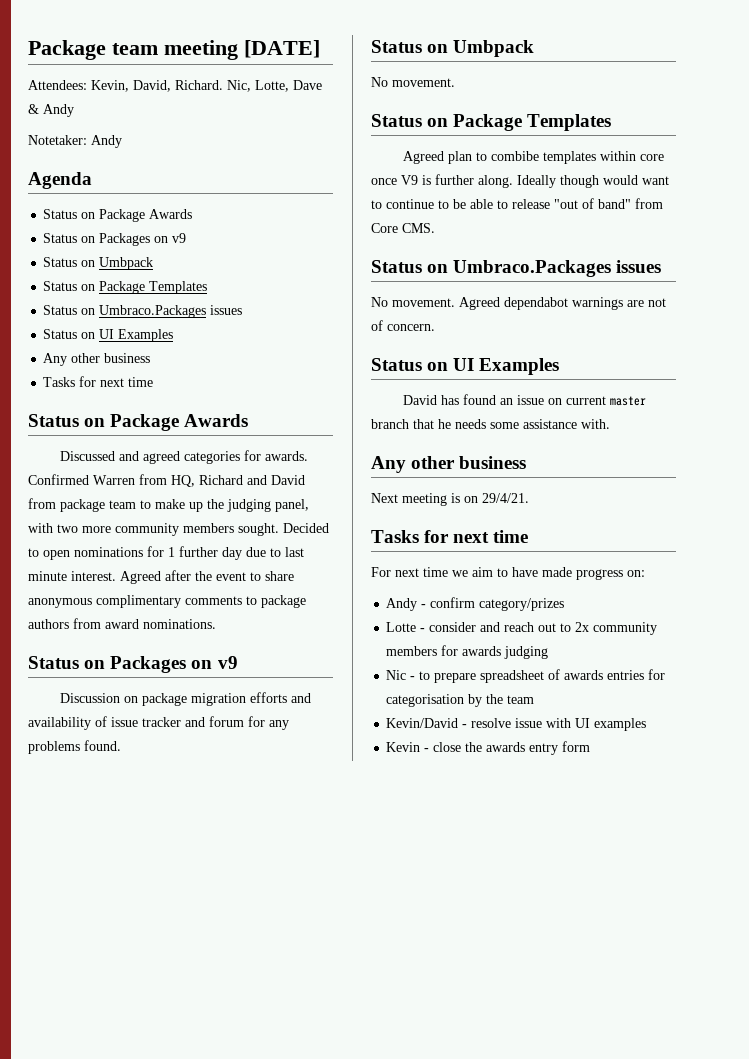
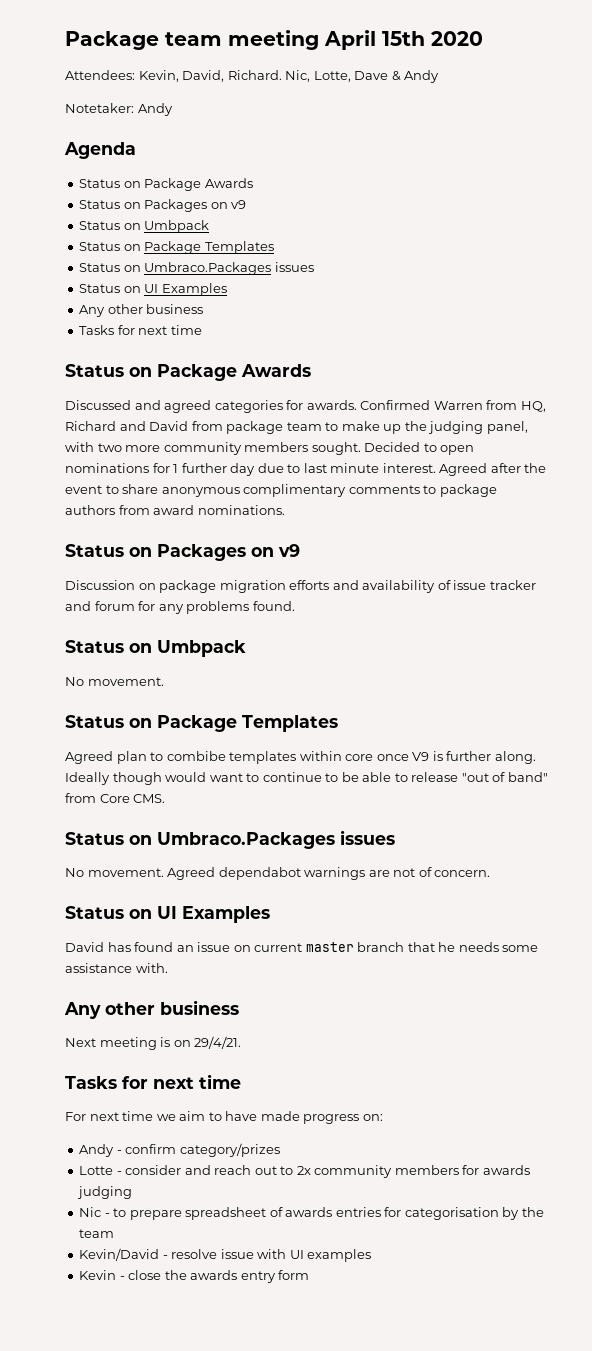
[244,40,320,58] [DATE] -> [324,30,483,50] April 15th 2020

